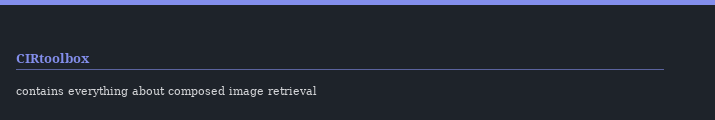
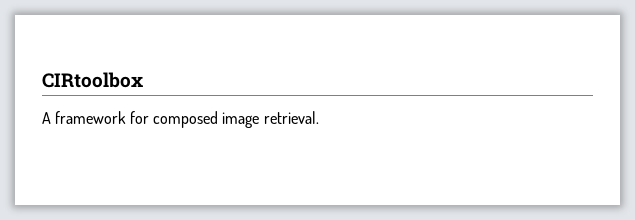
[16,86,165,97] contains everything about -> [42,111,149,124] A framework for
[268,86,317,95] retrieval -> [263,111,319,124] retrieval.

